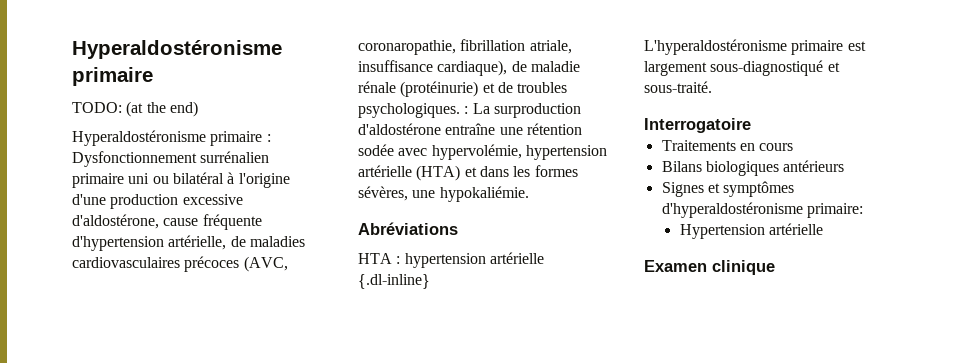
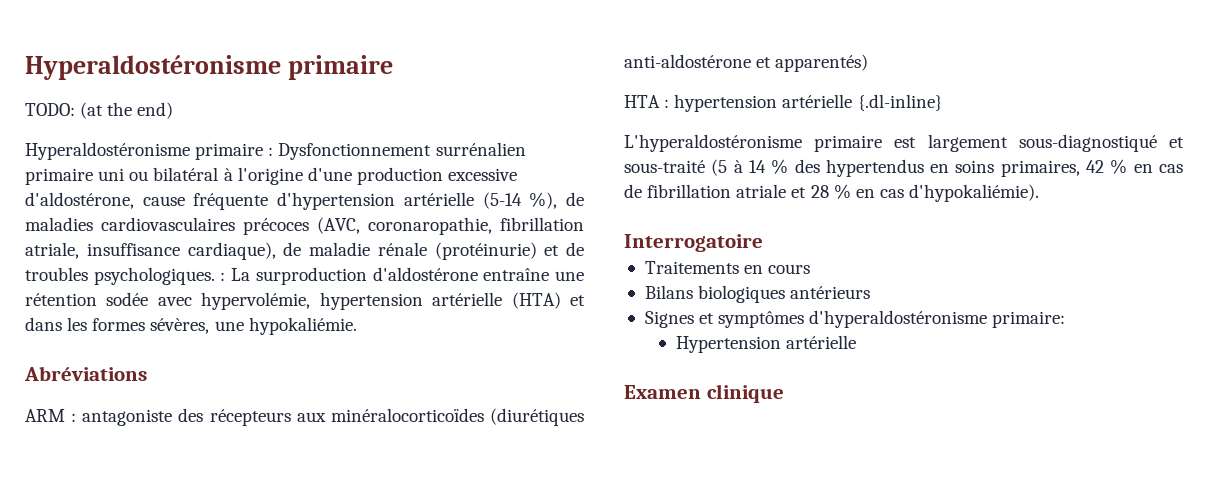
[168,235,227,250] artérielle, -> [403,192,558,209] artérielle (5-14 %),
(458, 228) none -> [25,408,584,426] [624,54,869,72] // ARM : antagoniste des récepteurs aux minéralocorticoïdes (diurétiques anti-aldostérone et apparentés)
[644,81,712,93] sous-traité. -> [624,159,1183,177] [624,184,1040,202] sous-traité (5 à 14 % des hypertendus en soins primaires, 42 % en cas de fibrillation atriale et 28 % en cas d'hypokaliémie).

